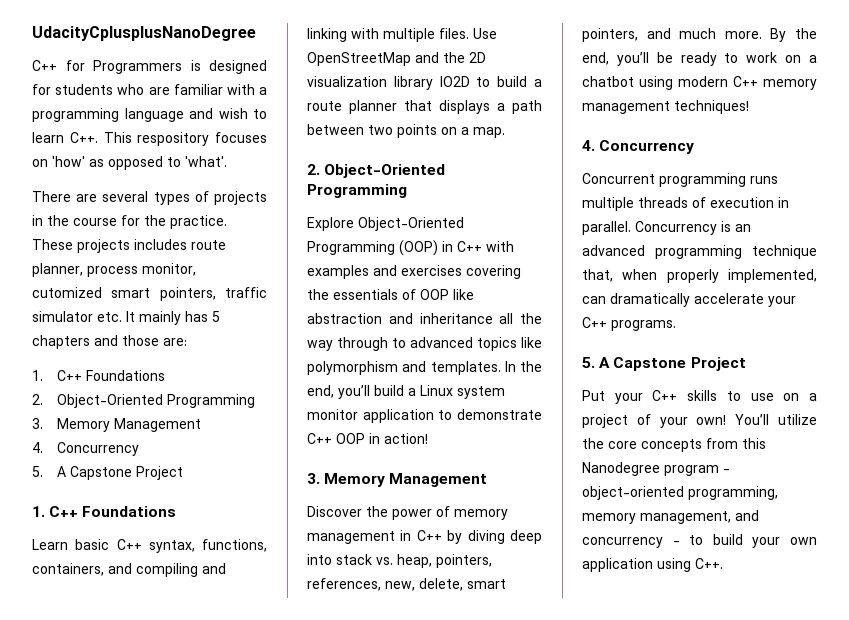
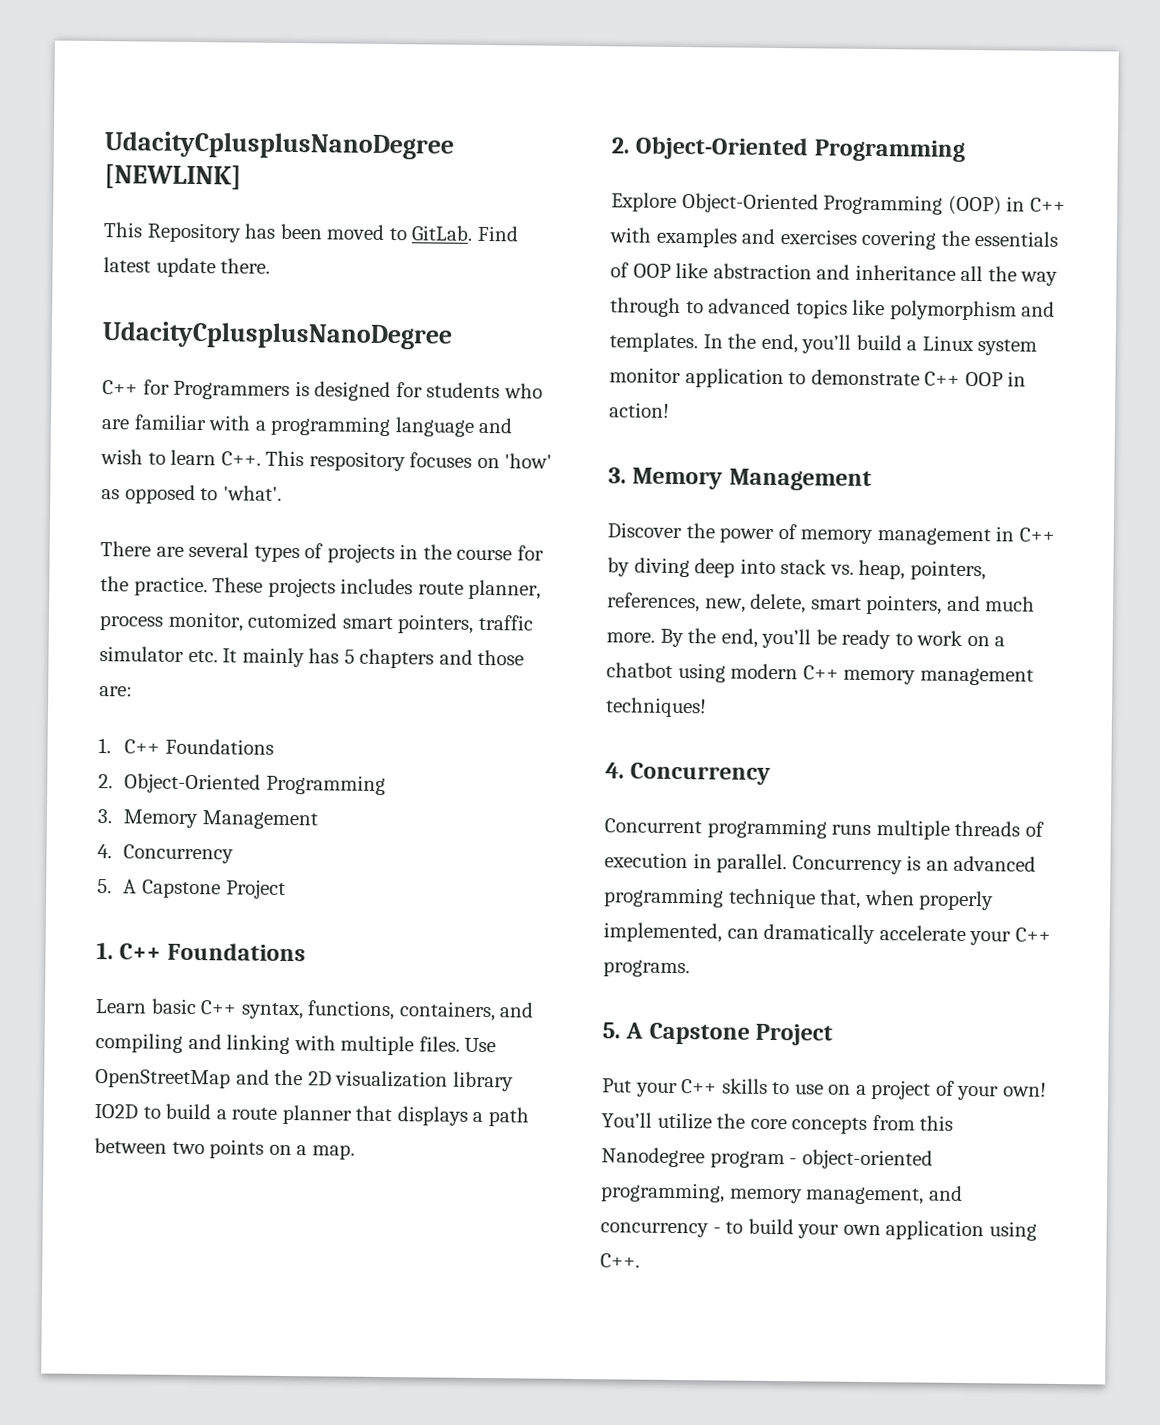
[32,26,256,41] UdacityCplusplusNanoDegree -> [104,131,454,160] [104,164,242,190] [103,222,519,243] [103,257,271,278] [102,321,452,350] UdacityCplusplusNanoDegree [NEWLINK] // This Repository has been moved to GitLab. Find latest update there. // UdacityCplusplusNanoDegree

